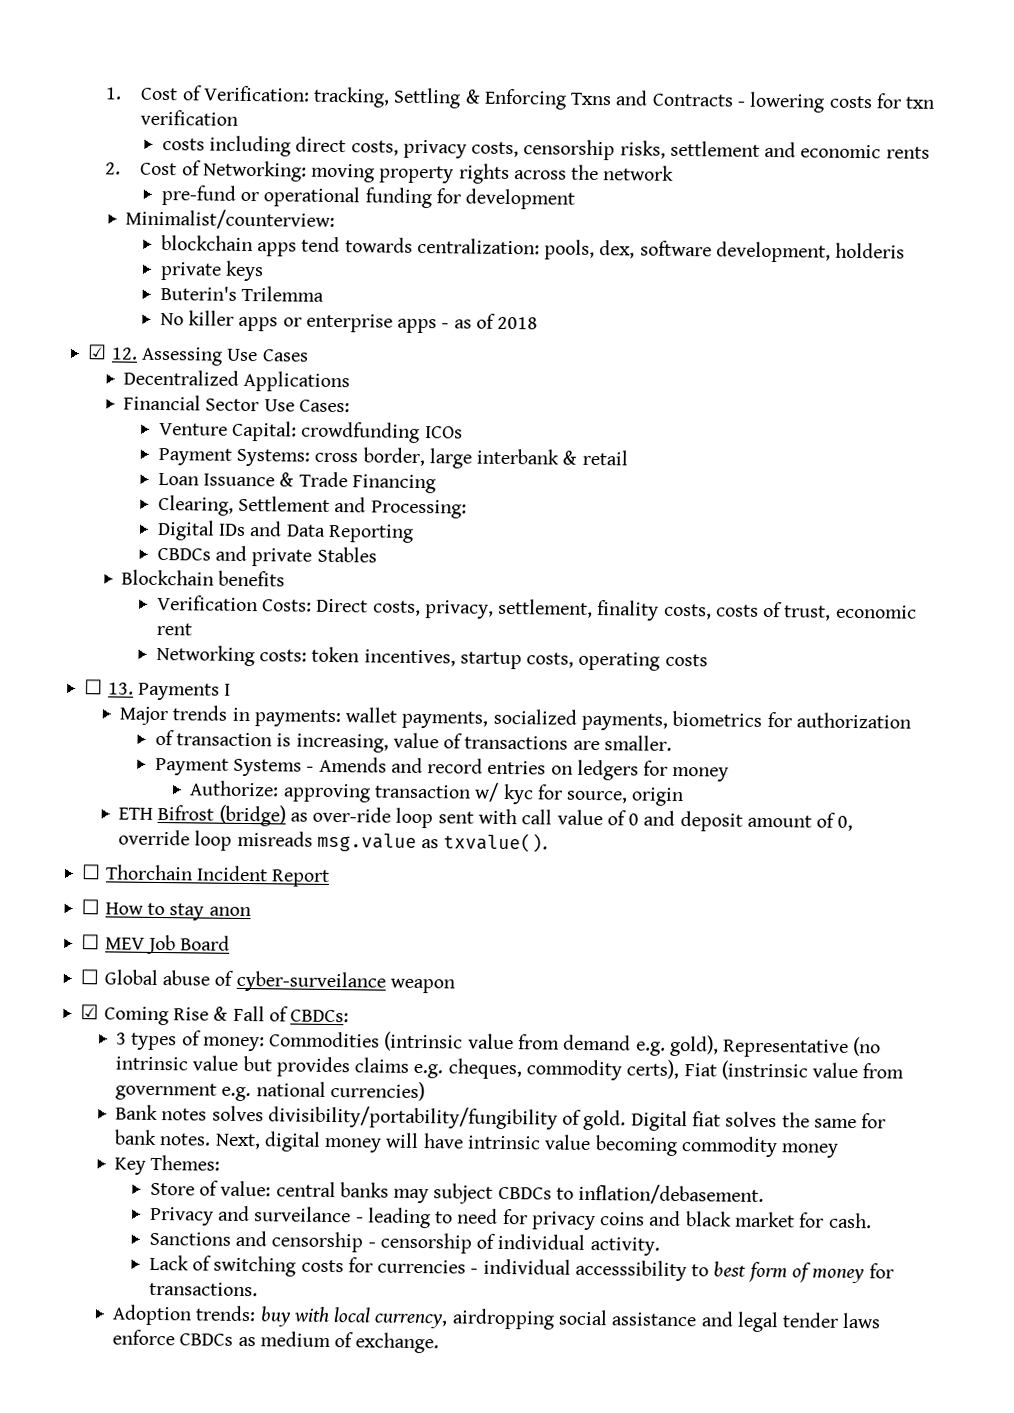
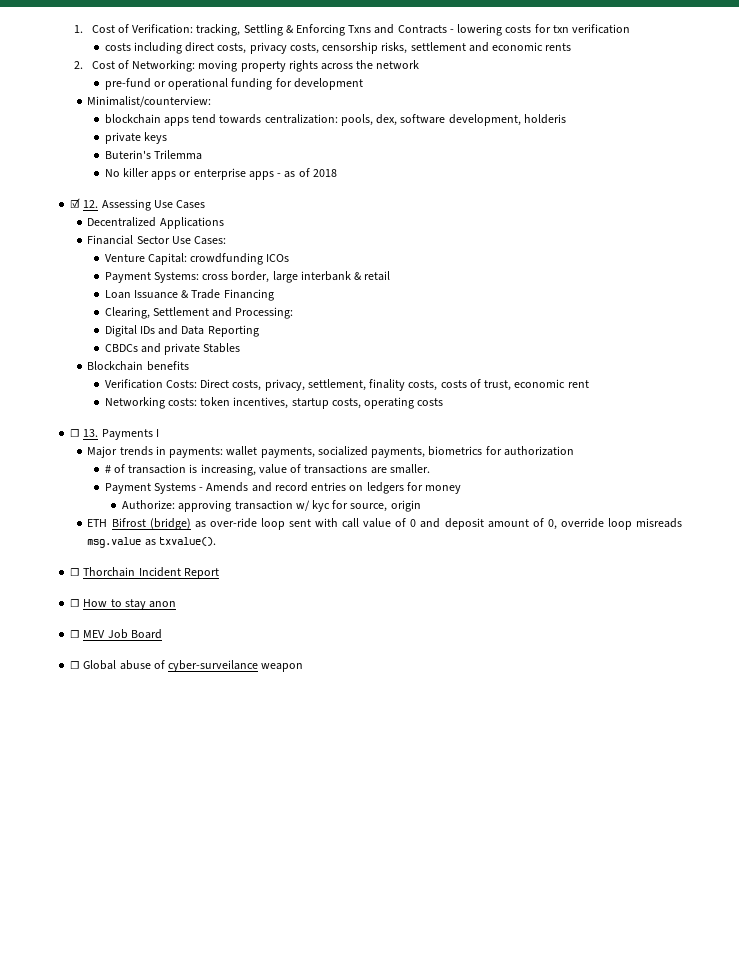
(911, 720) none -> [104,465,111,473] #
[80,1004,350,1026] [116,1030,882,1058] [115,1055,905,1081] [115,1080,425,1102] [115,1104,887,1132] [114,1129,839,1158] [114,1154,221,1175] [149,1180,765,1205] [149,1205,872,1231] [148,1230,660,1256] [148,1254,894,1284] [148,1281,258,1297] [112,1304,882,1333] [112,1329,440,1354] // ☑ Coming Rise & Fall of CBDCs: // 3 types of money: Commodities (intrinsic value from demand e.g. gold), Representative (no intrinsic value but provides claims e.g. cheques, commodity certs), Fiat (instrinsic value from government e.g. national currencies) // Bank notes solves divisibility/portability/fungibility of gold. Digital fiat solves the same for bank notes. Next, digital money will have intrinsic value becoming commodity money // Key Themes: // Store of value: central banks may subject CBDCs to inflation/debasement. // Privacy and surveilance - leading to need for privacy coins and black market for cash. // Sanctions and censorship - censorship of individual activity. // Lack of switching costs for currencies - individual accesssibility to best form of money for transactions. // Adoption trends: buy with local currency, airdropping social assistance and legal tender laws enforce CBDCs as medium of exchange. -> (304, 667) none

